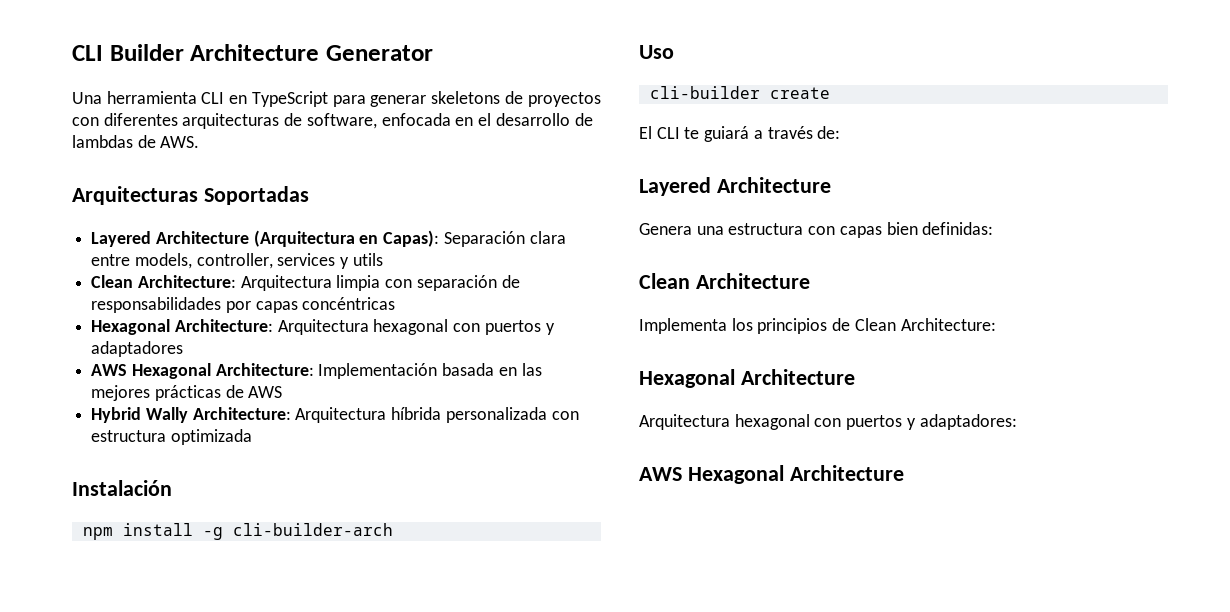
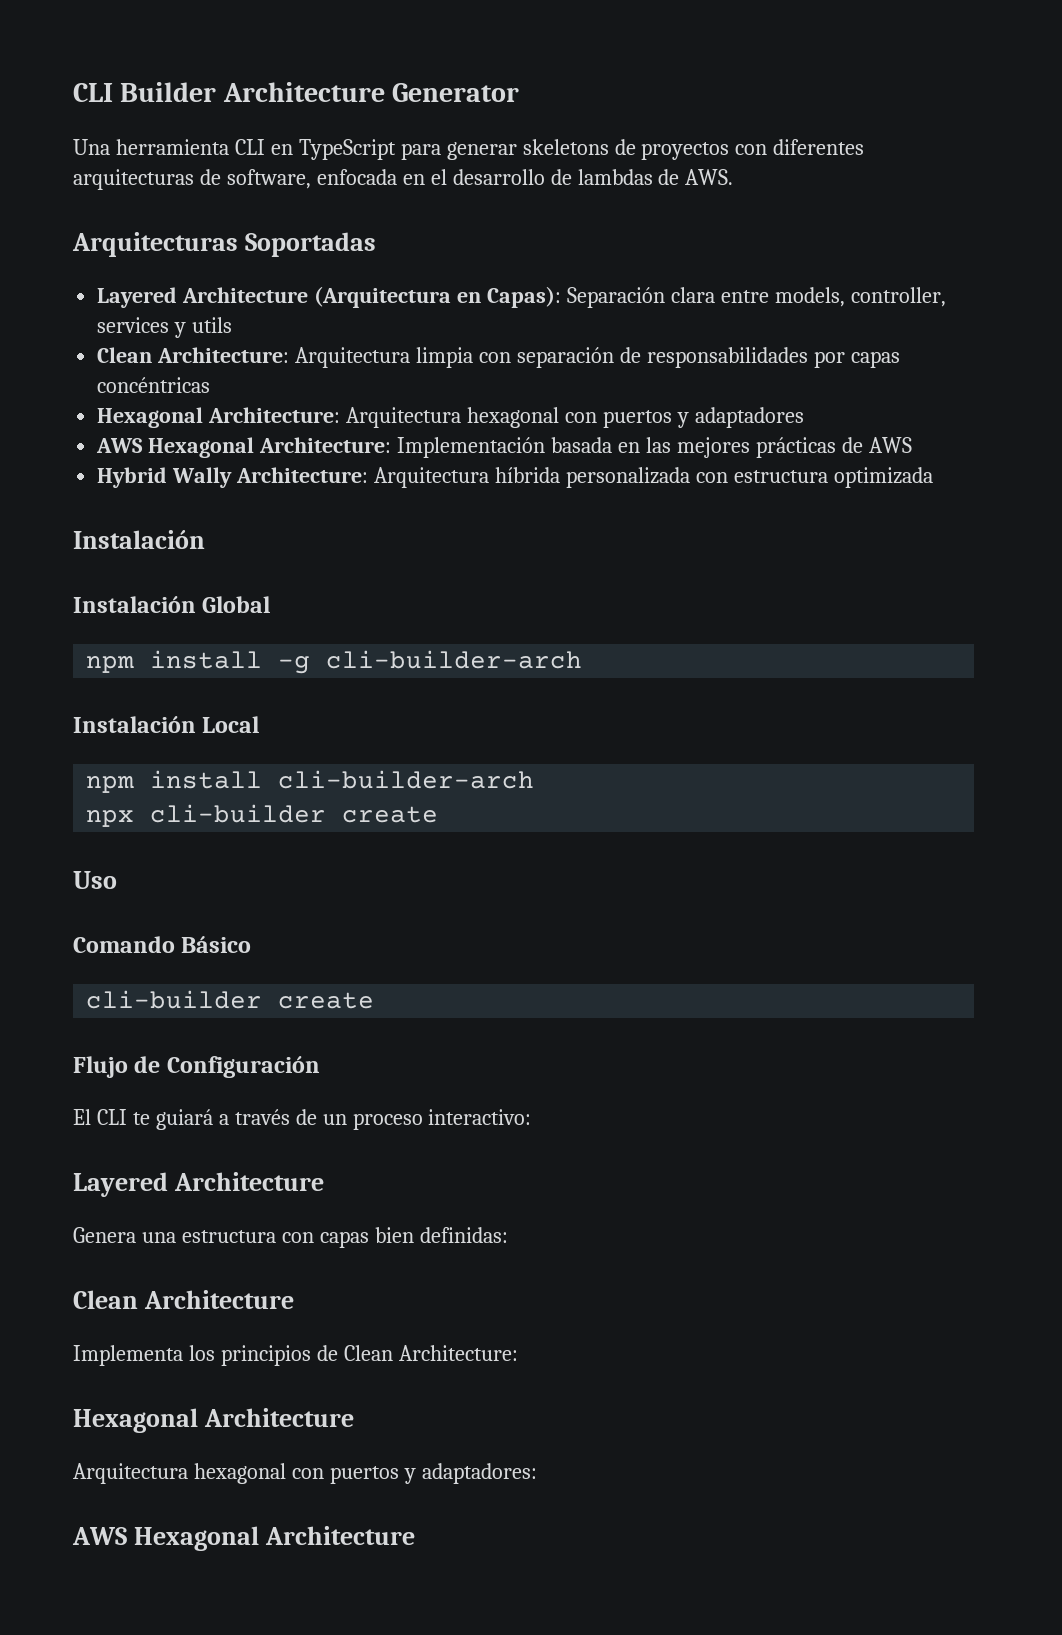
(172, 488) none -> [73,596,271,613] // Instalación Global
(393, 529) none -> [73,716,260,733] [86,770,535,793] [86,804,439,827] // Instalación Local // npm install cli-builder-arch // npx cli-builder create
[649,86,830,99] // cli-builder create -> [73,936,252,953] [86,990,375,1009] [73,1056,320,1078] // Comando Básico // cli-builder create // Flujo de Configuración
[817,126,841,139] de: -> [295,1109,532,1130] de un proceso interactivo:

